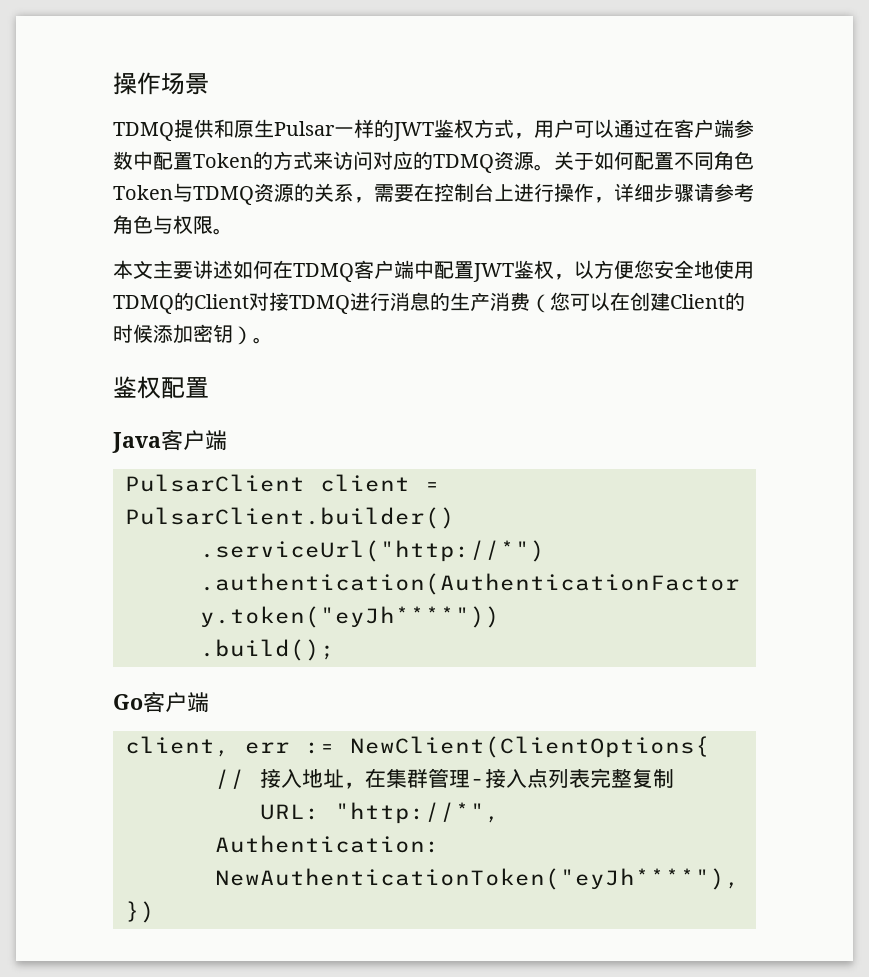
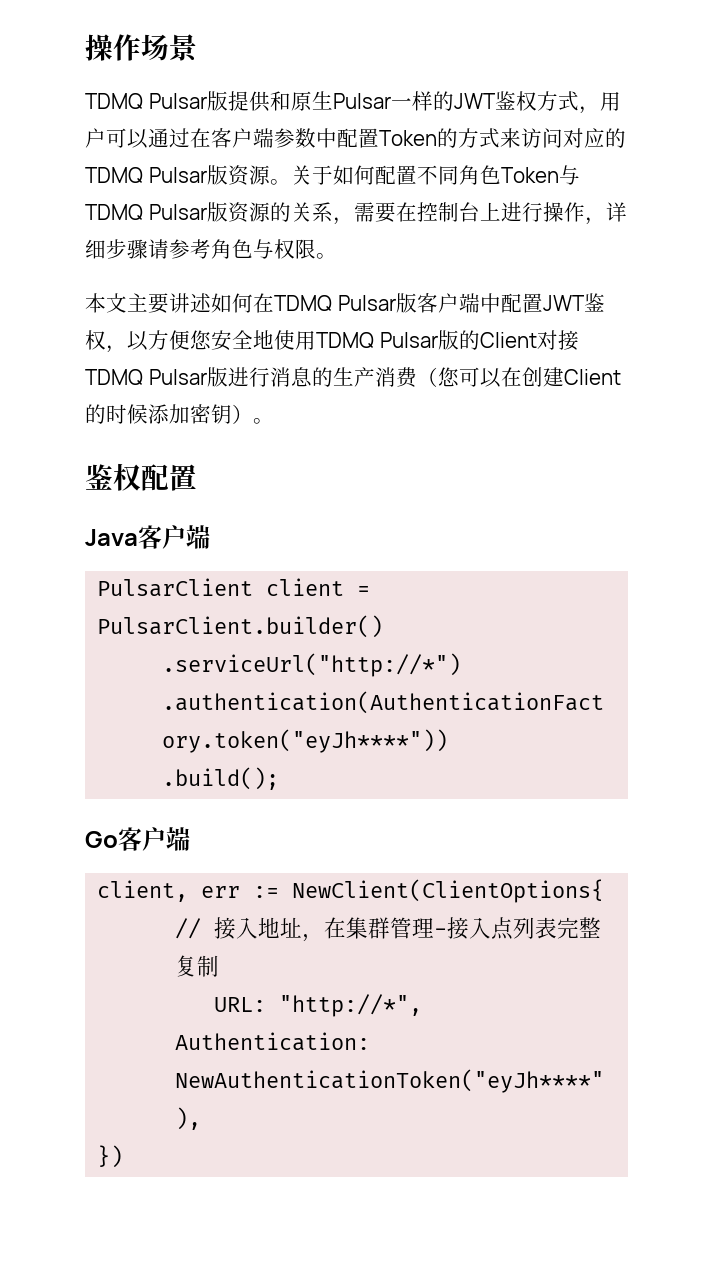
(174, 131) none -> [148,91,228,111] Pulsar版
(494, 163) none -> [148,165,228,185] Pulsar版
(254, 195) none -> [148,202,228,222] Pulsar版
(354, 272) none -> [337,293,417,313] Pulsar版
(174, 304) none -> [379,330,459,350] Pulsar版
(350, 304) none -> [148,367,228,387] Pulsar版

